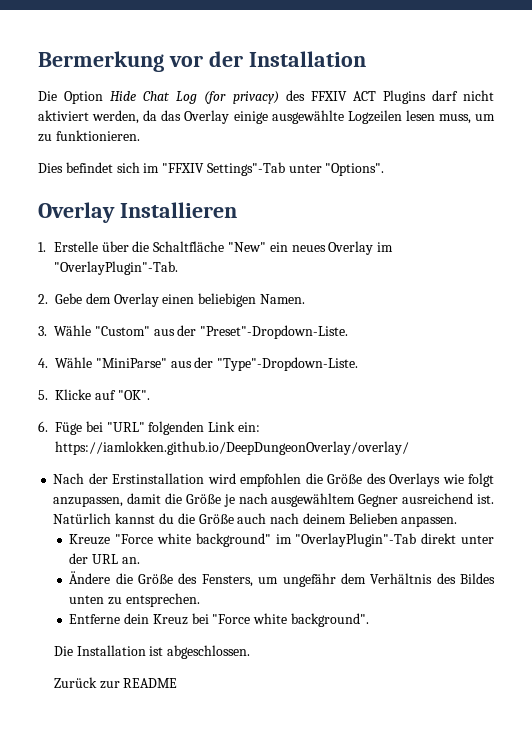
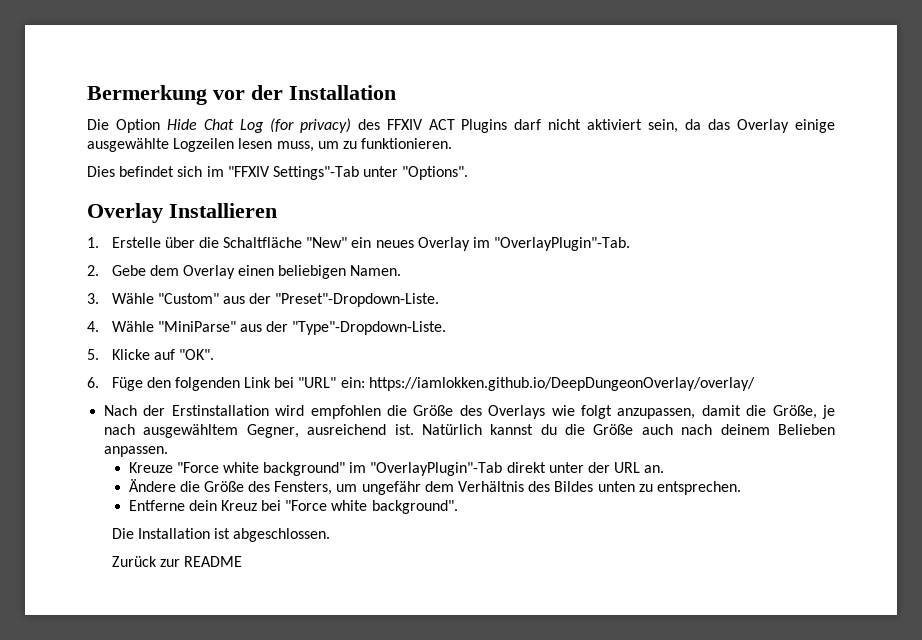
[92,110,140,124] werden, -> [648,119,679,133] sein,
[85,421,236,435] bei "URL" folgenden Link -> [146,377,337,391] den folgenden Link bei "URL"
[185,494,221,504] Größe -> [772,405,817,419] Größe,
[358,494,399,507] Gegner -> [246,424,299,438] Gegner,

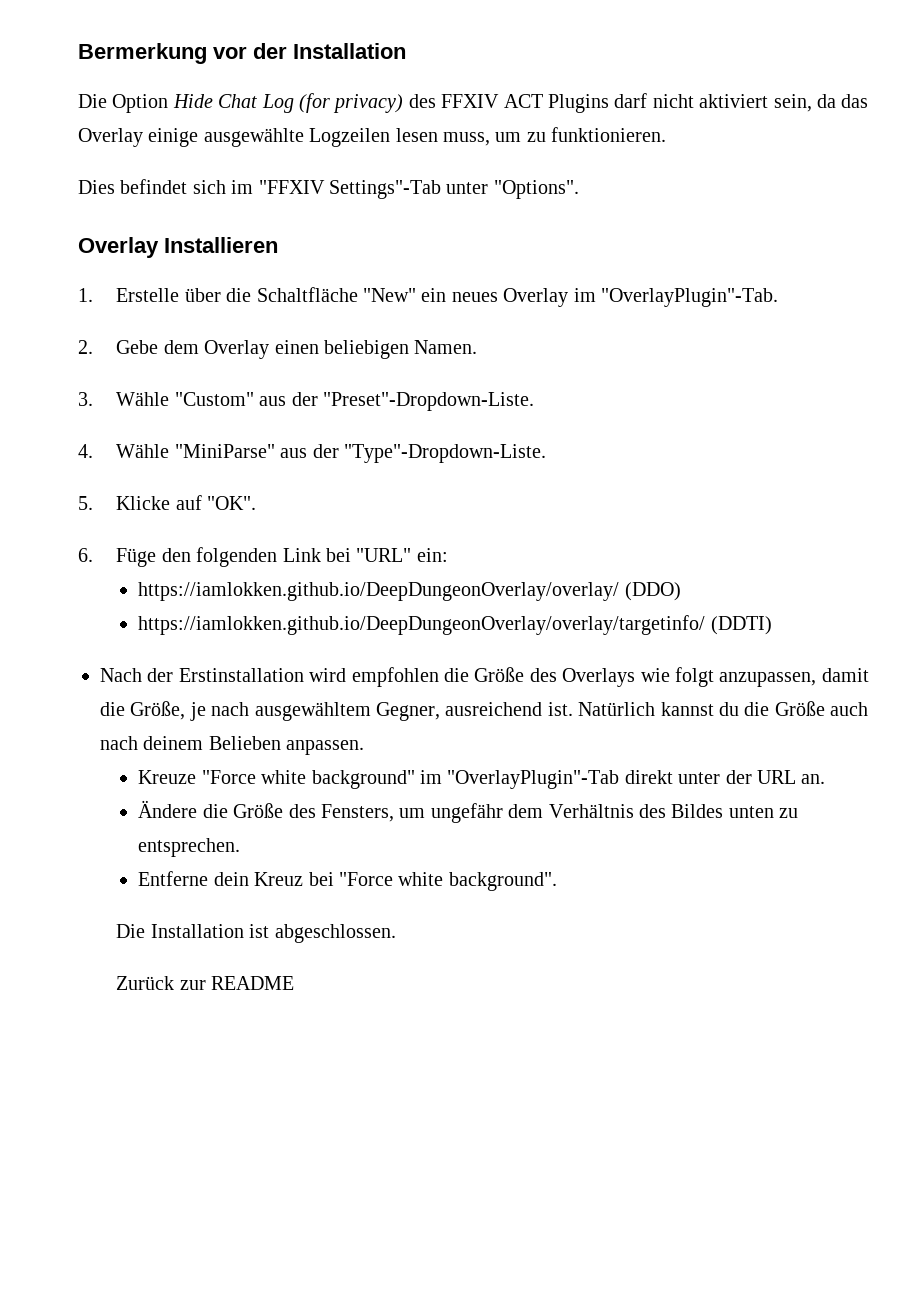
(365, 382) none -> (448, 555) //
(755, 384) none -> [624,582,681,601] [138,615,772,635] (DDO) // https://iamlokken.github.io/DeepDungeonOverlay/overlay/targetinfo/ (DDTI)

